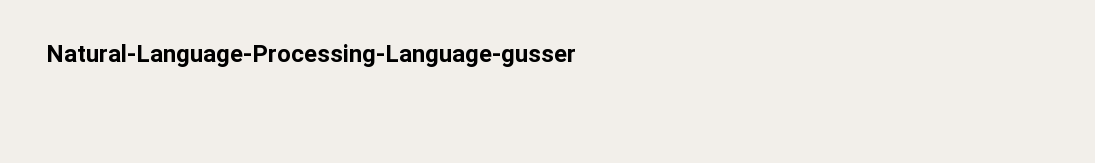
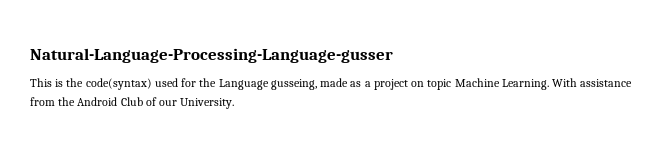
(576, 55) none -> [30,78,633,90] [30,97,235,109] // This is the code(syntax) used for the Language gusseing, made as a project on topic Machine Learning. With assistance from the Android Club of our University.

